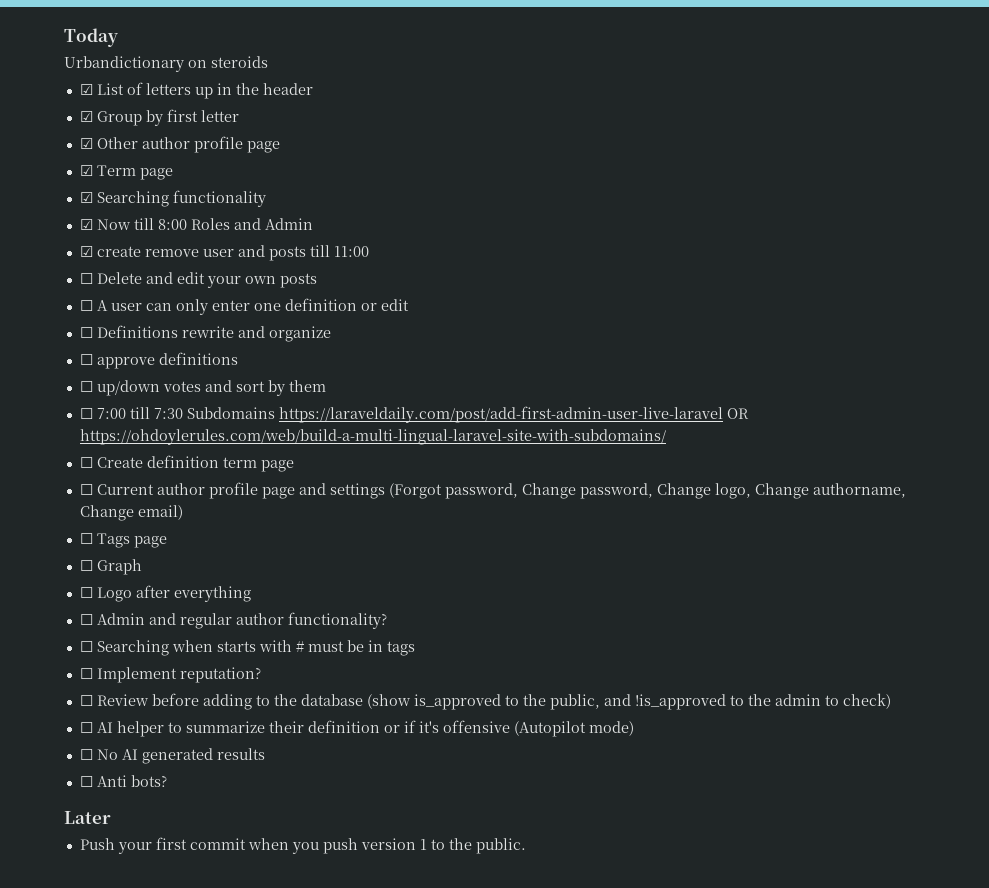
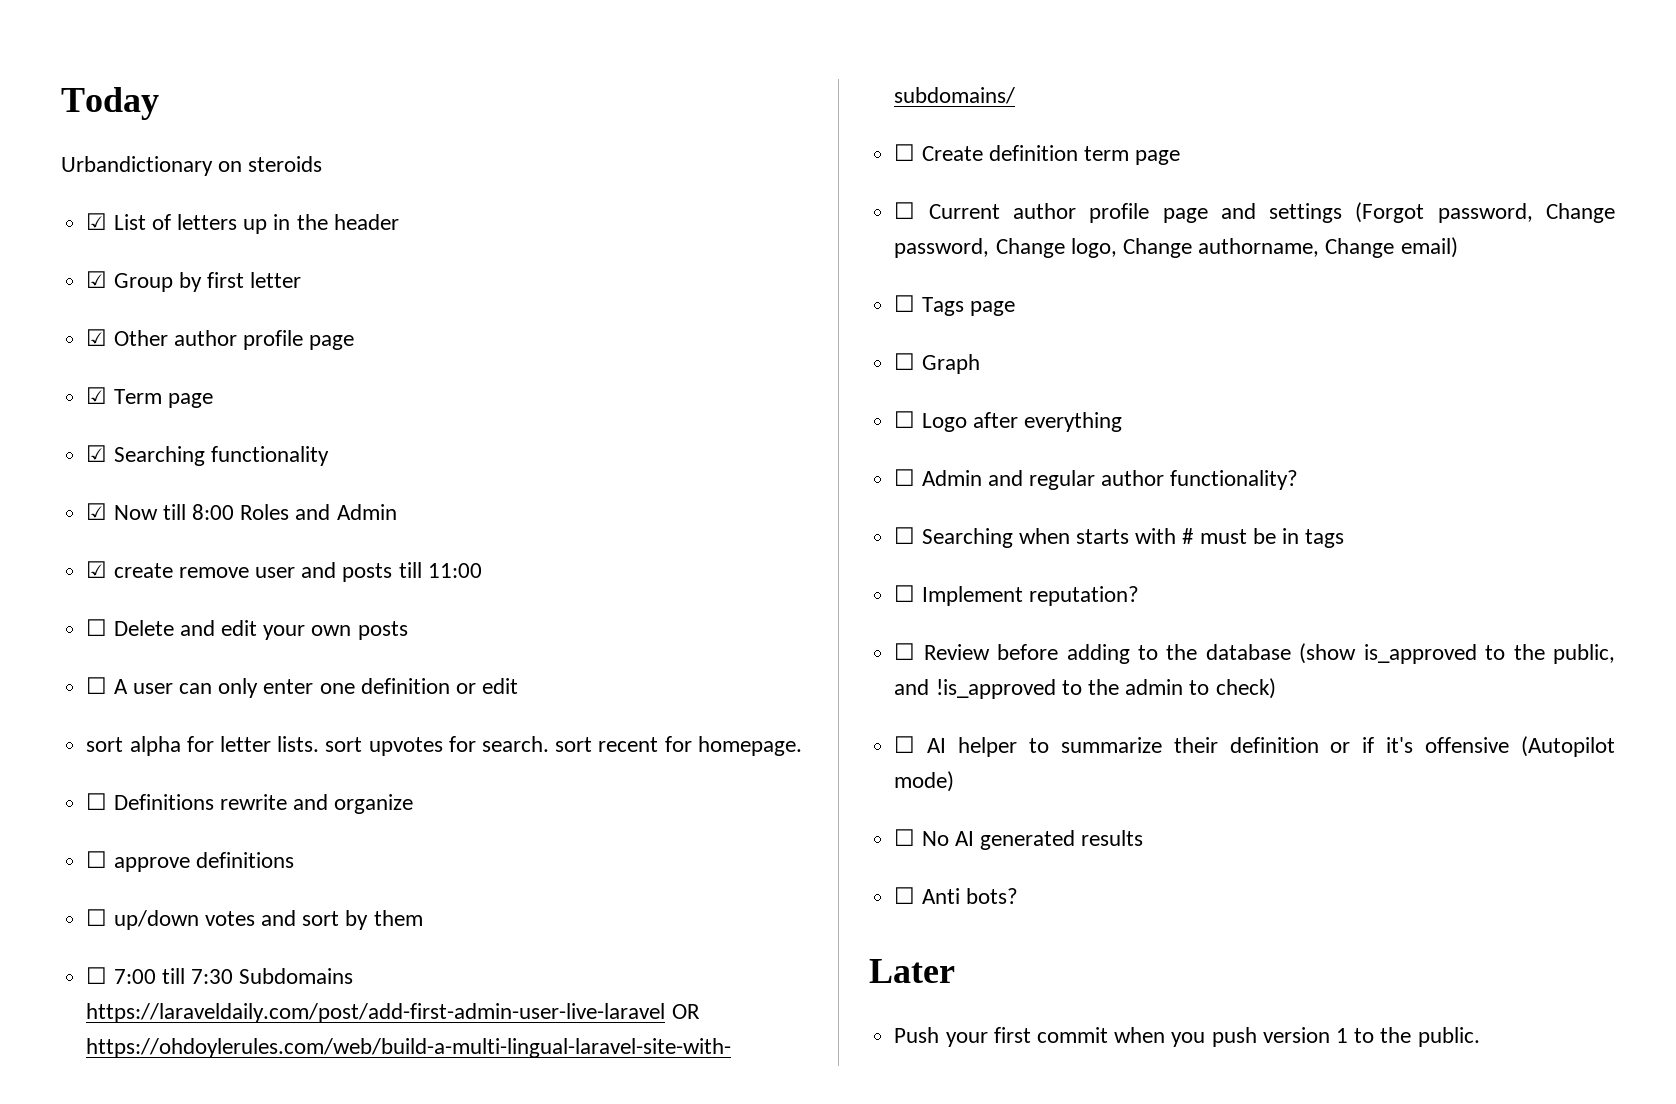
(409, 305) none -> [86,736,802,756] // sort alpha for letter lists. sort upvotes for search. sort recent for homepage.

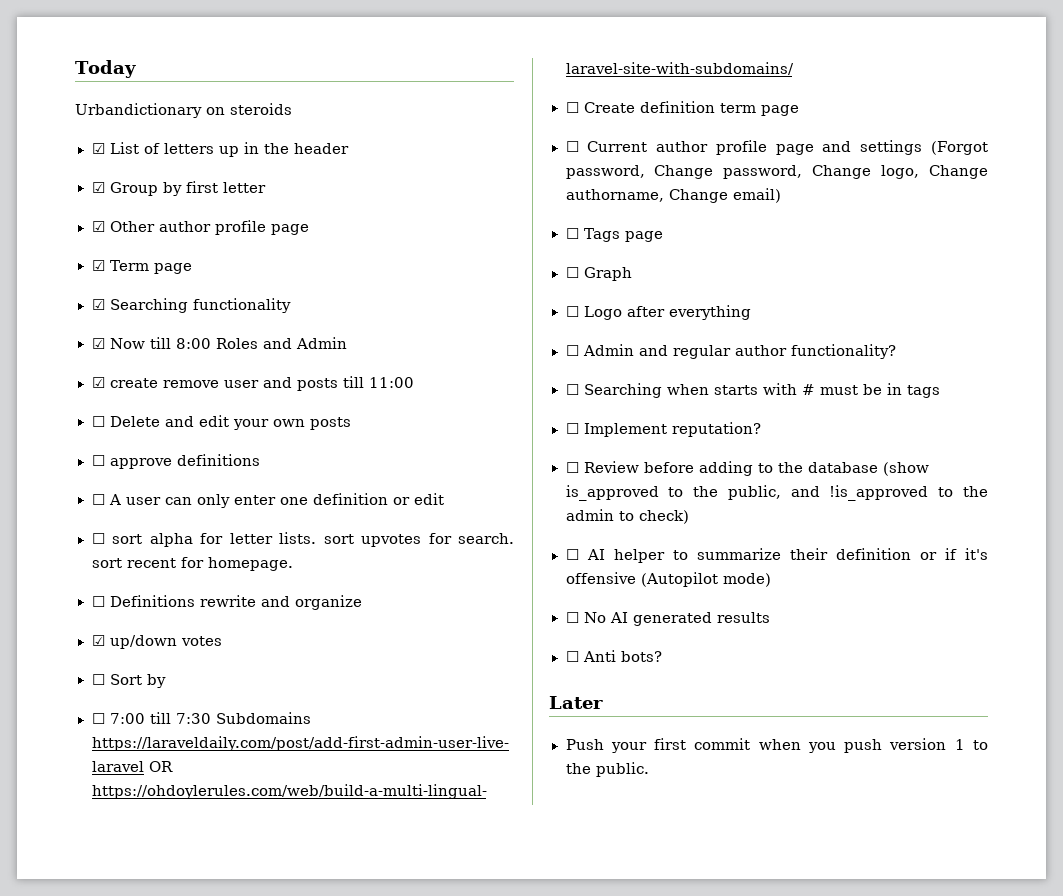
(408, 630) none -> [91,454,260,469] // ☐ approve definitions
(519, 686) none -> [91,533,105,544] ☐
[86,851,294,872] [86,909,423,930] ☐ approve definitions // ☐ up/down votes and sort by them -> [91,635,222,649] [91,674,166,688] ☑ up/down votes // ☐ Sort by

